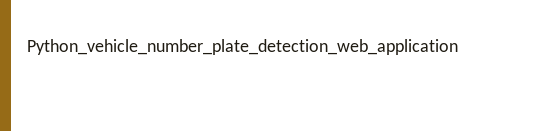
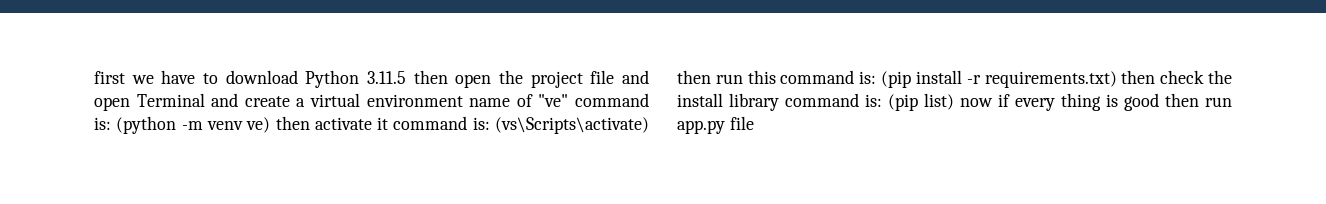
[27,39,458,55] Python_vehicle_number_plate_detection_web_application -> [94,70,650,88] [94,93,650,111] [94,116,649,134] [677,70,1232,88] [677,93,1232,111] [677,116,754,134] first we have to download Python 3.11.5 then open the project file and open Terminal and create a virtual environment name of "ve" command is: (python -m venv ve) then activate it command is: (vs\Scripts\activate) then run this command is: (pip install -r requirements.txt) then check the install library command is: (pip list) now if every thing is good then run app.py file

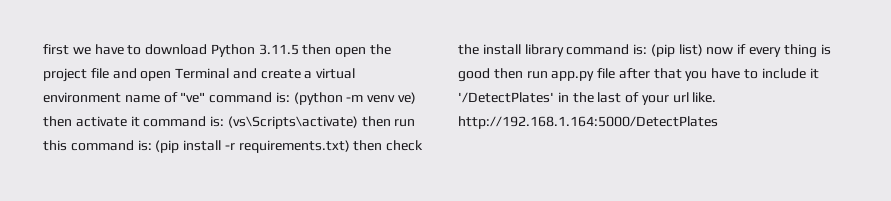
(754, 123) none -> [618,68,819,81] [458,92,717,105] [458,116,718,129] after that you have to include it '/DetectPlates' in the last of your url like. http://192.168.1.164:5000/DetectPlates

